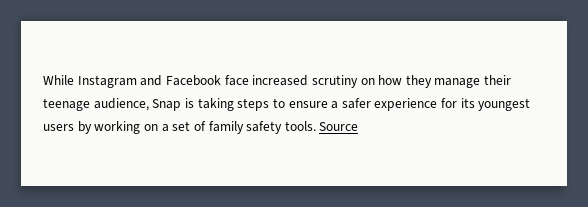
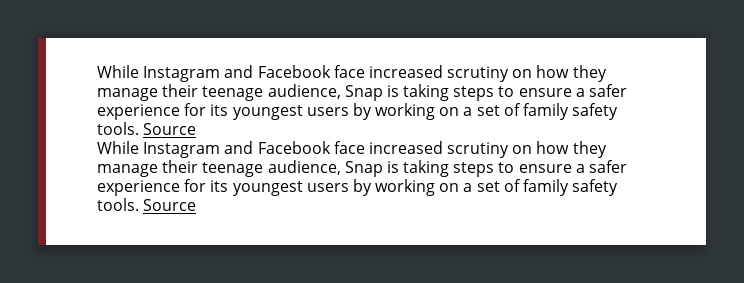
(359, 126) none -> [97,141,607,158] [97,160,628,177] [97,179,619,196] [97,198,197,211] // While Instagram and Facebook face increased scrutiny on how they manage their teenage audience, Snap is taking steps to ensure a safer experience for its youngest users by working on a set of family safety tools. Source

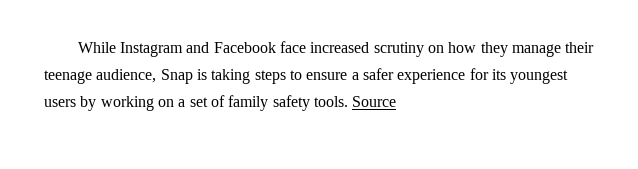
[97,141,607,158] [97,160,628,177] [97,179,619,196] [97,198,197,211] // While Instagram and Facebook face increased scrutiny on how they manage their teenage audience, Snap is taking steps to ensure a safer experience for its youngest users by working on a set of family safety tools. Source -> (397, 101) none

